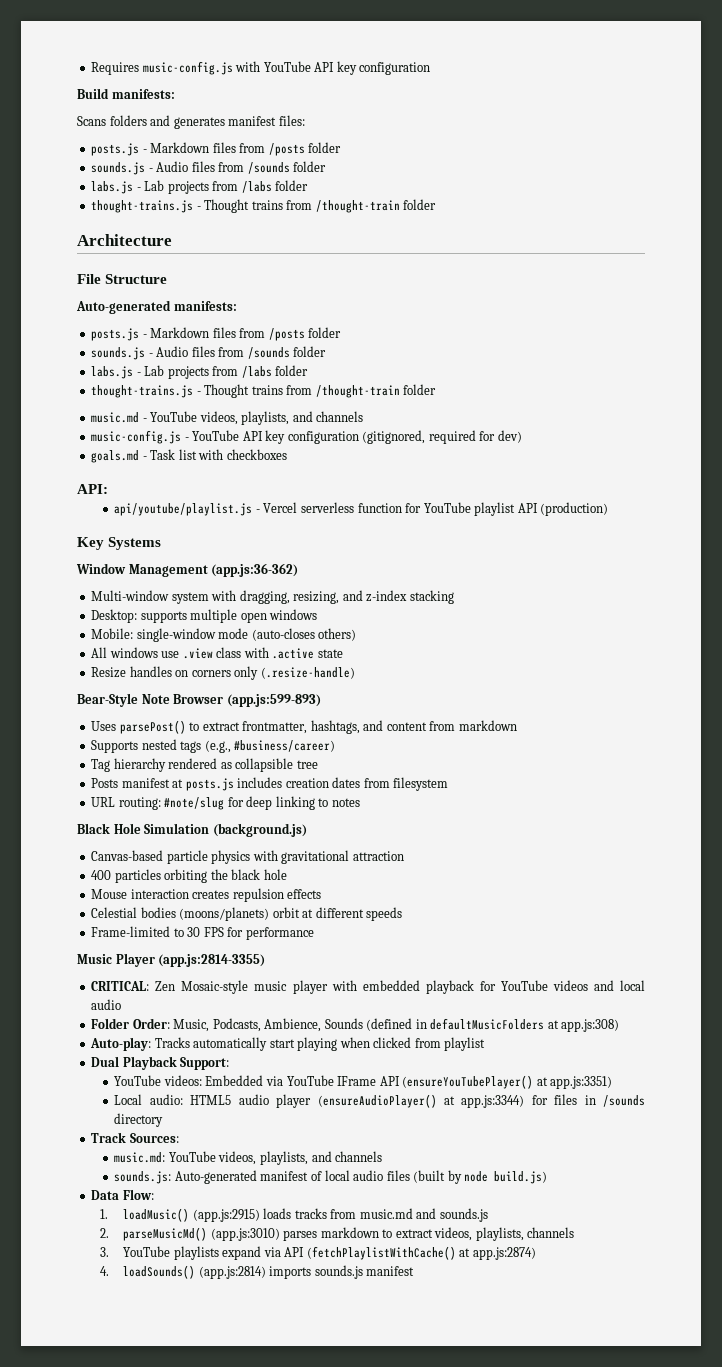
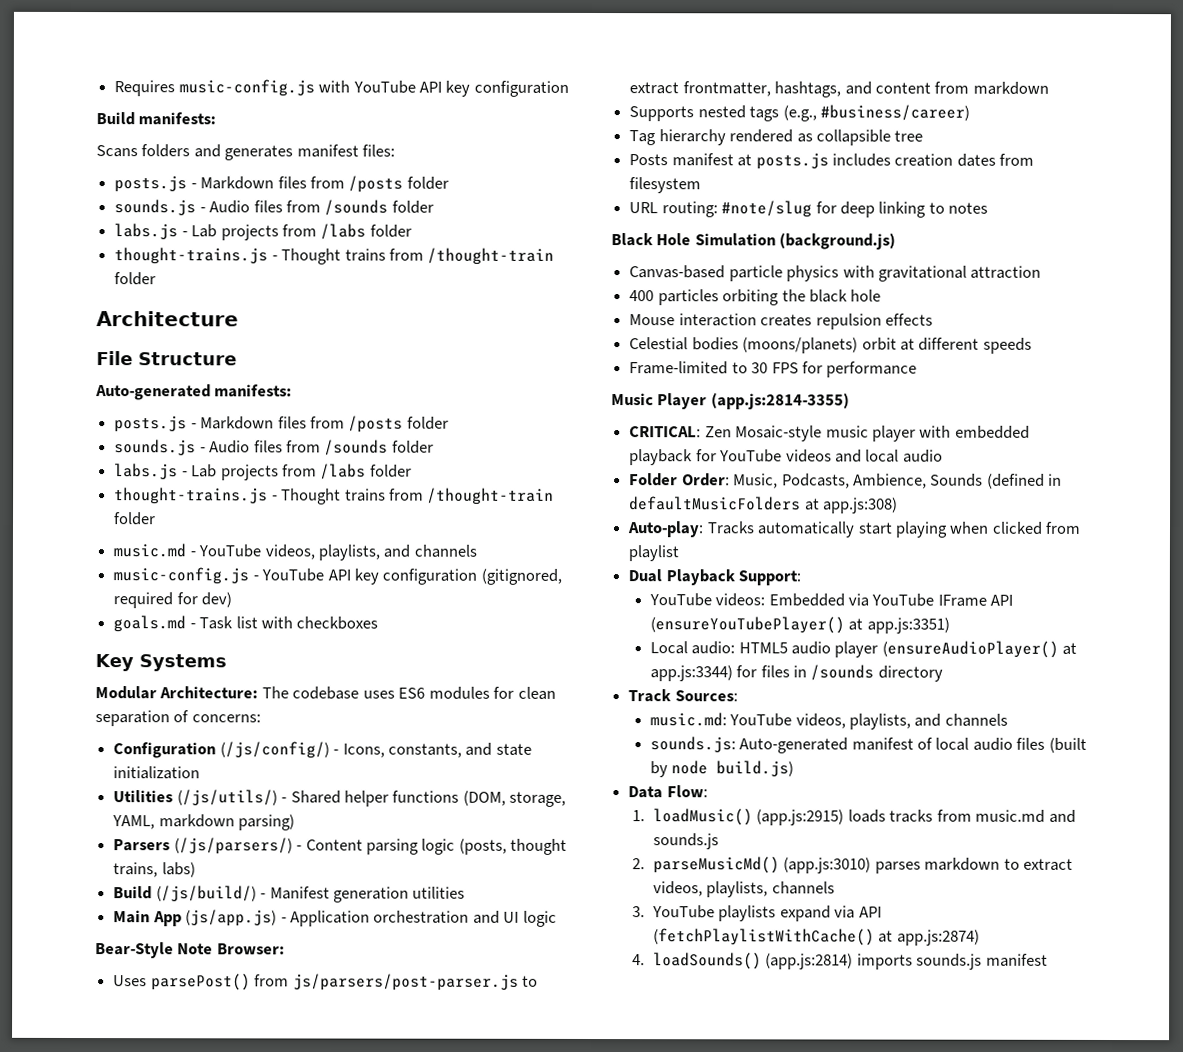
[77,484,108,494] [114,502,609,516] [77,537,162,550] [76,563,299,577] [91,590,454,604] [91,609,318,623] [91,628,357,642] [91,647,343,659] [91,666,355,680] API: // api/youtube/playlist.js - Vercel serverless function for YouTube playlist API (production) // Key Systems // Window Management (app.js:36-362) // Multi-window system with dragging, resizing, and z-index stacking // Desktop: supports multiple open windows // Mobile: single-window mode (auto-closes others) // All windows use .view class with .active state // Resize handles on corners only (.resize-handle) -> [95,654,227,672] [95,686,556,700] [95,710,261,727] [113,741,532,759] [113,766,201,780] [113,789,567,807] [112,814,296,831] [113,837,568,855] [113,862,196,878] [113,885,466,903] [113,909,557,927] Key Systems // Modular Architecture: The codebase uses ES6 modules for clean separation of concerns: // Configuration (/js/config/) - Icons, constants, and state initialization // Utilities (/js/utils/) - Shared helper functions (DOM, storage, YAML, markdown parsing) // Parsers (/js/parsers/) - Content parsing logic (posts, thought trains, labs) // Build (/js/build/) - Manifest generation utilities // Main App (js/app.js) - Application orchestration and UI logic
[173,694,321,707] Browser (app.js:599-893) -> [216,943,285,955] Browser:
(186, 727) none -> [254,973,519,991] from js/parsers/post-parser.js

